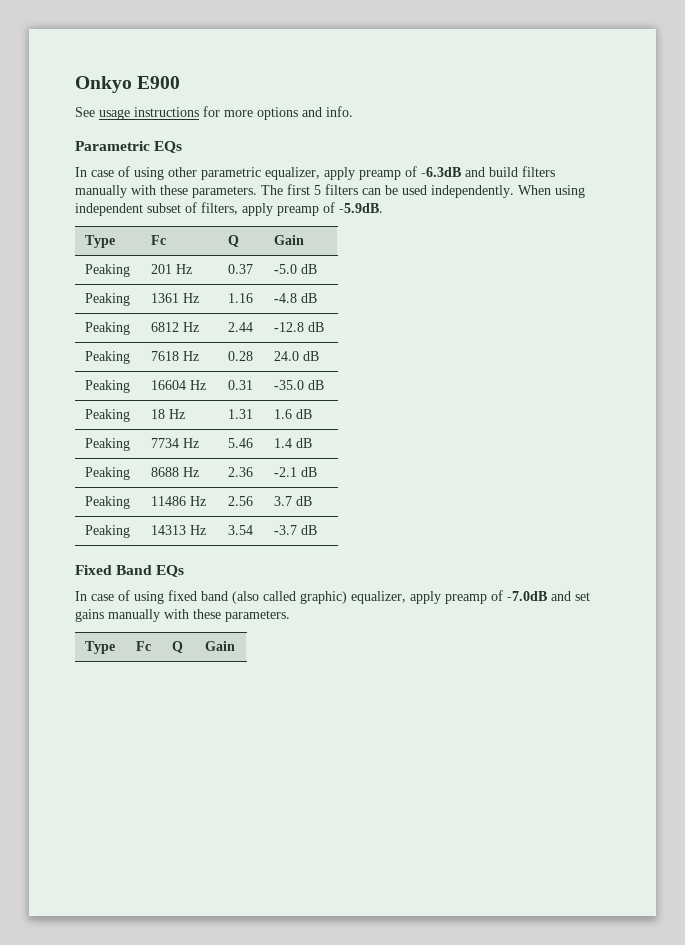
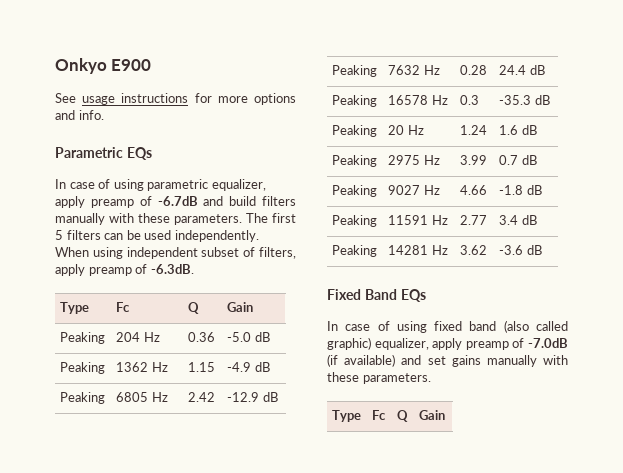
[168,167,197,177] other -> (144, 185) none
[421,167,461,177] -6.3dB -> [157,196,198,206] -6.7dB
[339,203,383,213] -5.9dB. -> [150,264,194,274] -6.3dB.
[151,264,193,274] [228,264,254,274] 201 Hz | 0.37 -> [116,332,160,342] [188,332,216,342] 204 Hz | 0.36
[151,293,200,303] [228,293,254,303] [274,293,318,303] [85,322,131,335] [151,322,200,332] [228,322,254,332] [274,322,325,332] [85,351,131,364] [151,351,180,361] 1361 Hz | 1.16 | -4.8 dB // Peaking | 6812 Hz | 2.44 | -12.8 dB // Peaking | 7618 -> [116,362,168,372] [188,362,216,372] [227,362,270,372] [60,392,106,404] [116,392,168,402] [188,392,216,402] [227,392,278,402] [332,65,378,77] [388,65,421,75] 1362 Hz | 1.15 | -4.9 dB // Peaking | 6805 Hz | 2.42 | -12.9 dB // Peaking | 7632
[274,351,320,361] [85,380,131,393] [151,380,207,390] [228,380,254,390] [274,380,325,390] [85,409,131,422] [151,409,186,419] [228,409,254,419] 24.0 dB // Peaking | 16604 Hz | 0.31 | -35.0 dB // Peaking | 18 Hz | 1.31 -> [499,65,545,75] [332,95,378,107] [388,95,448,105] [460,95,480,105] [499,95,550,105] [332,125,378,137] [388,125,424,135] [460,125,488,135] 24.4 dB // Peaking | 16578 Hz | 0.3 | -35.3 dB // Peaking | 20 Hz | 1.24
[151,438,200,448] [228,438,254,448] [274,438,313,448] [85,467,131,480] [151,467,200,477] [228,467,254,477] [274,467,318,477] [85,496,131,509] [151,496,207,506] [228,496,254,506] [274,496,313,506] [85,525,131,538] [151,525,207,535] [228,525,254,535] [274,525,298,535] 7734 Hz | 5.46 | 1.4 dB // Peaking | 8688 Hz | 2.36 | -2.1 dB // Peaking | 11486 Hz | 2.56 | 3.7 dB // Peaking | 14313 Hz | 3.54 | -3.7 -> [388,155,440,165] [460,155,488,165] [499,155,537,165] [332,185,378,197] [388,185,440,195] [460,185,488,195] [499,185,542,195] [332,215,378,227] [388,215,448,225] [460,215,488,225] [499,215,537,225] [332,245,378,257] [388,245,448,255] [460,245,488,255] [499,245,524,255] 2975 Hz | 3.99 | 0.7 dB // Peaking | 9027 Hz | 4.66 | -1.8 dB // Peaking | 11591 Hz | 2.77 | 3.4 dB // Peaking | 14281 Hz | 3.62 | -3.6
(547, 596) none -> [327,354,396,367] (if available)

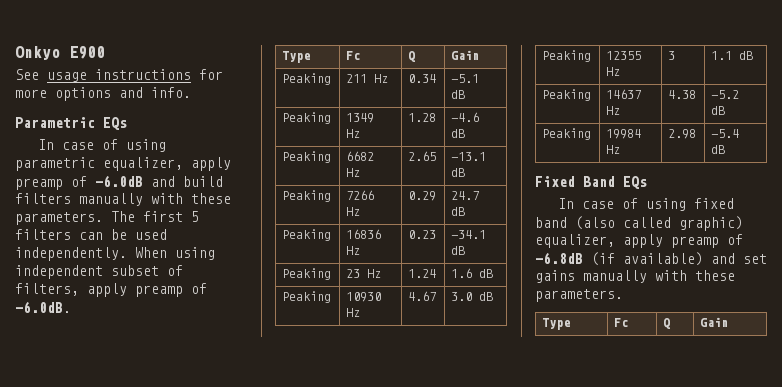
[157,196,198,206] -6.7dB -> [95,175,143,187] -6.0dB
[150,264,194,274] -6.3dB. -> [15,301,71,313] -6.0dB.
[116,332,160,342] [188,332,216,342] [227,332,270,342] [60,362,106,374] [116,362,168,372] [188,362,216,372] [227,362,270,372] [60,392,106,404] [116,392,168,402] [188,392,216,402] [227,392,278,402] [332,65,378,77] [388,65,440,75] [460,65,488,75] [499,65,545,75] [332,95,378,107] [388,95,448,105] [460,95,480,105] [499,95,550,105] [332,125,378,137] [388,125,405,135] 204 Hz | 0.36 | -5.0 dB // Peaking | 1362 Hz | 1.15 | -4.9 dB // Peaking | 6805 Hz | 2.42 | -12.9 dB // Peaking | 7632 Hz | 0.28 | 24.4 dB // Peaking | 16578 Hz | 0.3 | -35.3 dB // Peaking | 20 -> [346,74,389,83] [408,74,437,83] [451,74,480,83] [451,90,466,99] [282,112,332,124] [346,113,375,123] [346,129,361,138] [408,113,437,122] [451,112,480,122] [451,129,466,138] [282,151,332,163] [346,151,375,161] [346,168,361,177] [408,151,437,161] [451,152,487,161] [451,168,466,177] [282,190,332,202] [346,190,375,200] [346,207,361,216] [408,191,437,201] [451,191,480,200] [451,207,466,216] [282,229,332,241] [346,229,382,239] [346,246,361,255] [408,230,437,239] [451,230,487,239] [451,246,466,255] [282,268,332,280] [346,269,361,278] 211 Hz | 0.34 | -5.1 dB // Peaking | 1349 Hz | 1.28 | -4.6 dB // Peaking | 6682 Hz | 2.65 | -13.1 dB // Peaking | 7266 Hz | 0.29 | 24.7 dB // Peaking | 16836 Hz | 0.23 | -34.1 dB // Peaking | 23
[388,155,440,165] [460,155,488,165] [499,155,537,165] [332,185,378,197] [388,185,440,195] [460,185,488,195] [499,185,542,195] [332,215,378,227] [388,215,448,225] [460,215,488,225] [499,215,537,225] [332,245,378,257] [388,245,448,255] [460,245,488,255] [499,245,524,255] 2975 Hz | 3.99 | 0.7 dB // Peaking | 9027 Hz | 4.66 | -1.8 dB // Peaking | 11591 Hz | 2.77 | 3.4 dB // Peaking | 14281 Hz | 3.62 | -3.6 -> [346,292,382,302] [346,308,361,317] [408,291,437,301] [451,292,494,301] [542,50,592,62] [606,51,642,60] [606,67,621,76] [668,51,676,60] [711,51,754,60] [542,89,592,101] [606,89,642,99] [606,106,621,115] [668,90,697,99] [711,90,740,99] [711,106,726,115] [542,128,592,140] [606,129,642,139] [606,145,621,154] [668,129,697,139] [711,129,740,138] 10930 Hz | 4.67 | 3.0 dB // Peaking | 12355 Hz | 3 | 1.1 dB // Peaking | 14637 Hz | 4.38 | -5.2 dB // Peaking | 19984 Hz | 2.98 | -5.4
[528,338,568,348] -7.0dB -> [535,252,583,264] -6.8dB

